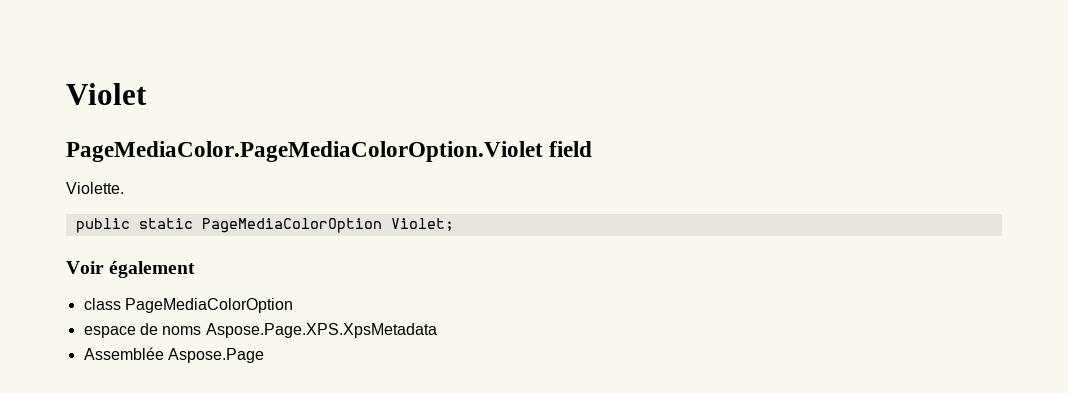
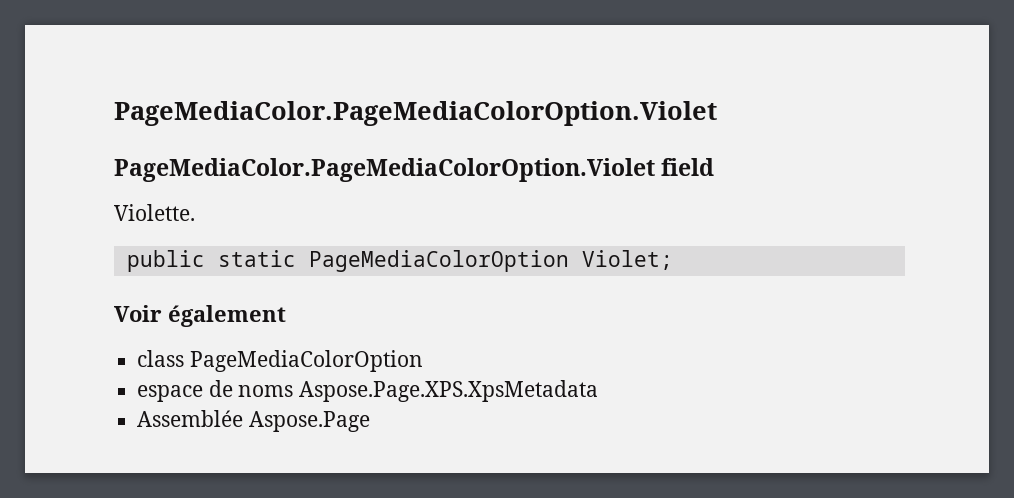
[66,83,147,105] Violet -> [114,101,717,126] PageMediaColor.PageMediaColorOption.Violet

